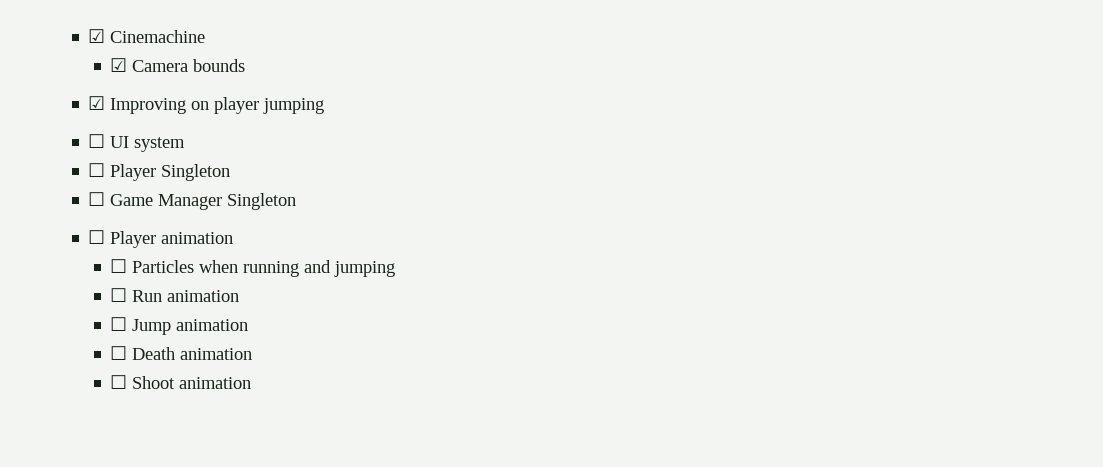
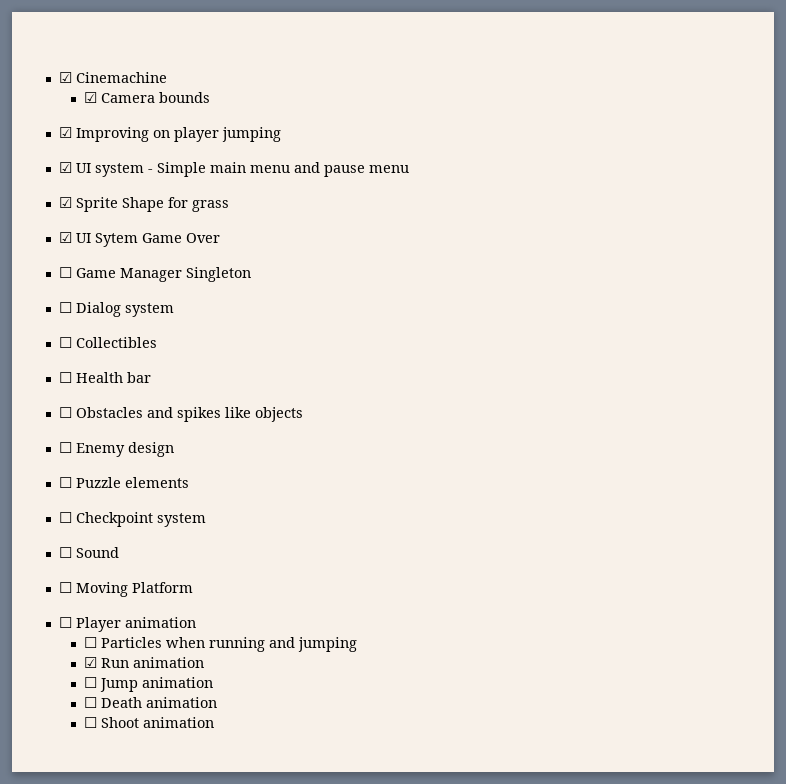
[88,134,106,148] ☐ -> [58,162,72,173] ☑
[88,163,231,181] [88,192,297,210] // ☐ Player Singleton // ☐ Game Manager Singleton -> [147,162,409,177] [58,197,229,212] [58,232,220,247] [58,267,251,282] [58,302,174,317] [58,337,157,348] [58,372,151,383] [58,407,303,422] [58,442,174,457] [58,477,189,488] [58,512,206,527] [58,547,119,558] [58,582,193,597] - Simple main menu and pause menu // ☑ Sprite Shape for grass // ☑ UI Sytem Game Over // ☐ Game Manager Singleton // ☐ Dialog system // ☐ Collectibles // ☐ Health bar // ☐ Obstacles and spikes like objects // ☐ Enemy design // ☐ Puzzle elements // ☐ Checkpoint system // ☐ Sound // ☐ Moving Platform
[110,288,128,302] ☐ -> [83,657,97,668] ☑

